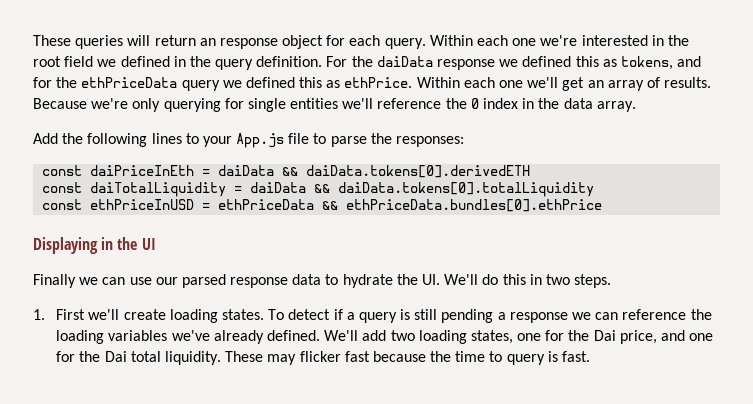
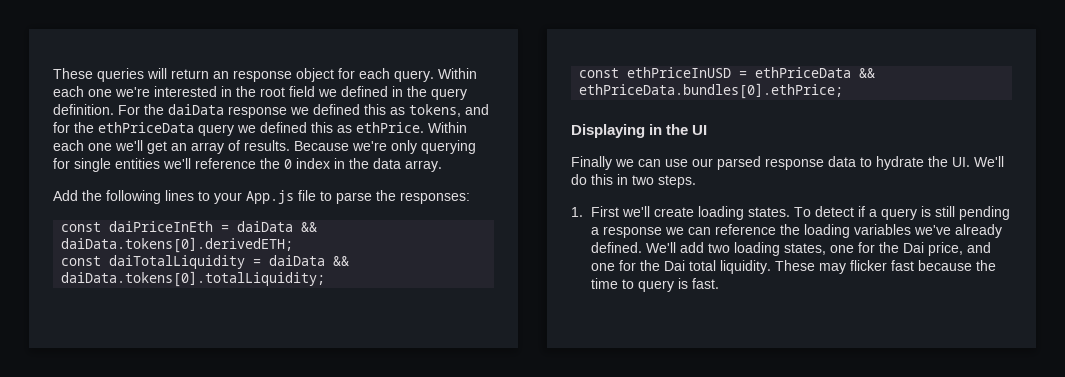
[306,165,531,178] daiData.tokens[0].derivedETH -> [61,237,294,253] daiData.tokens[0].derivedETH;
[338,182,595,197] daiData.tokens[0].totalLiquidity -> [61,271,326,287] daiData.tokens[0].totalLiquidity;
[346,199,603,212] ethPriceData.bundles[0].ethPrice -> [579,83,844,99] ethPriceData.bundles[0].ethPrice;

